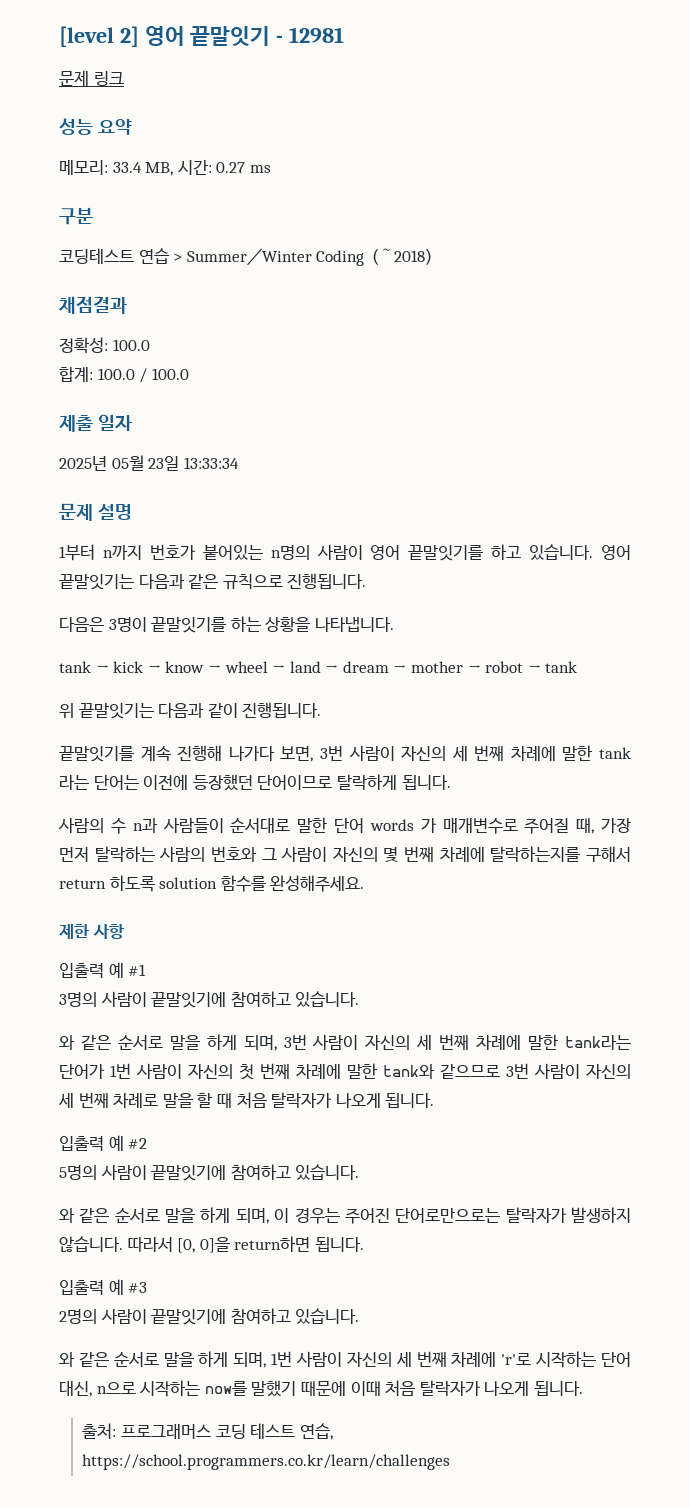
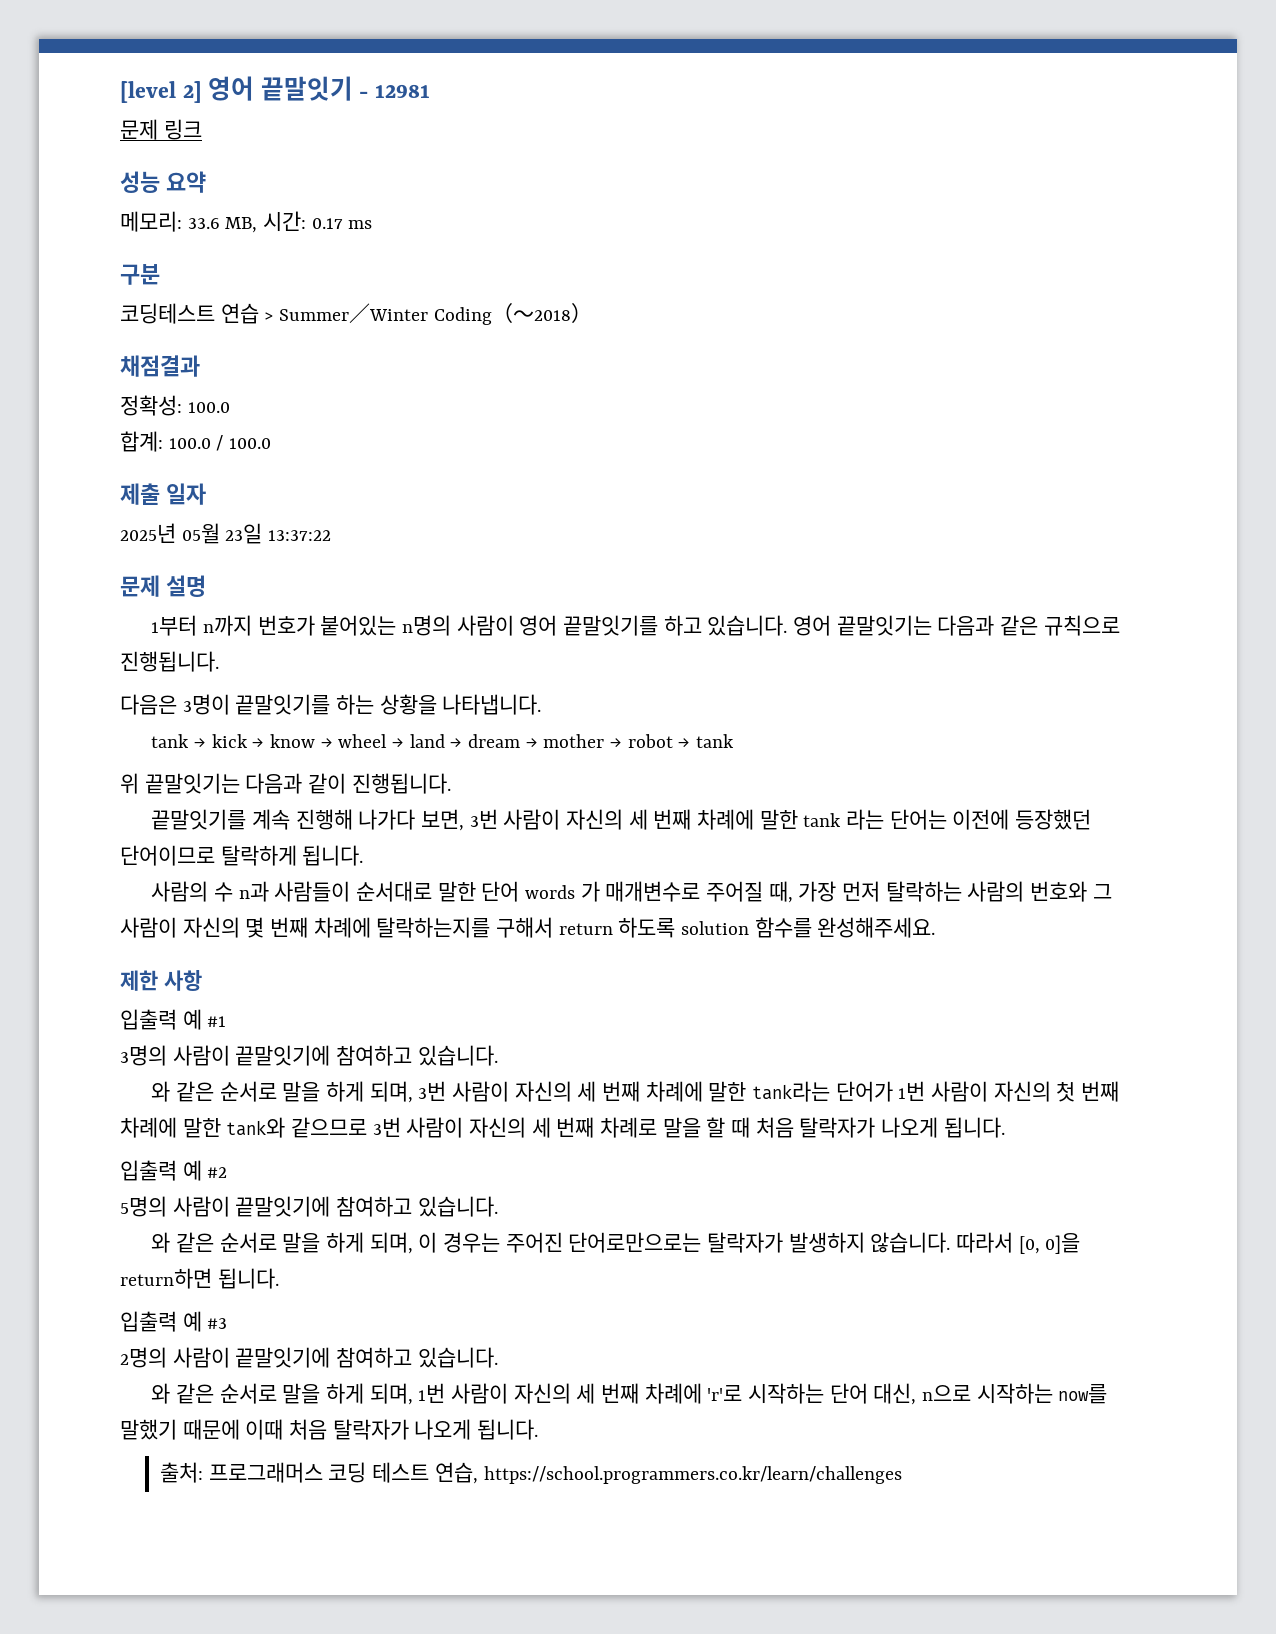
[112,162,142,173] 33.4 -> [187,218,220,229] 33.6
[216,162,246,173] 0.27 -> [311,218,343,229] 0.17
[183,457,239,469] 13:33:34 -> [268,530,332,541] 13:37:22

